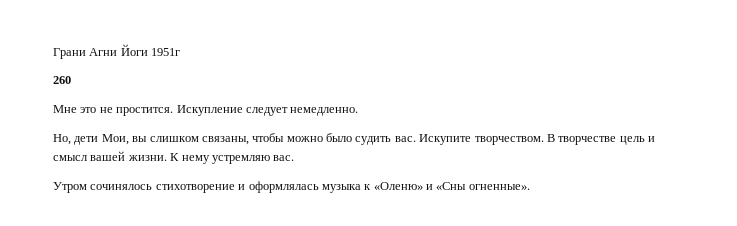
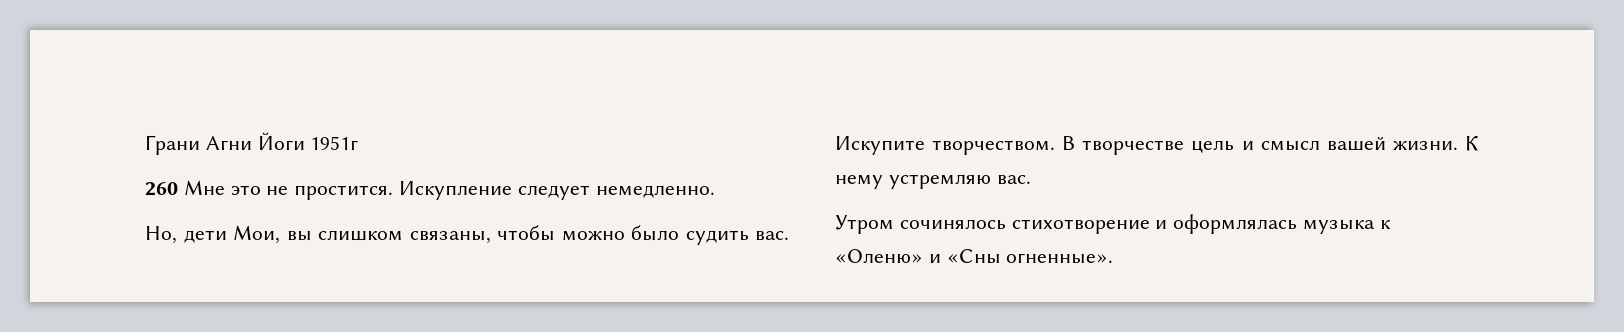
(71, 80) // -> (178, 189) none

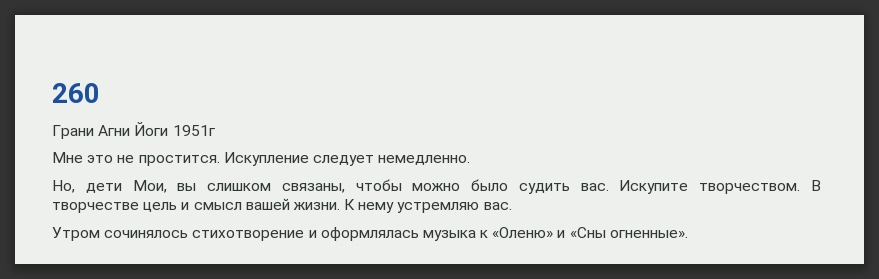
(145, 145) none -> [52,83,100,103] 260 //
[145,182,178,196] 260 -> (215, 130) none

